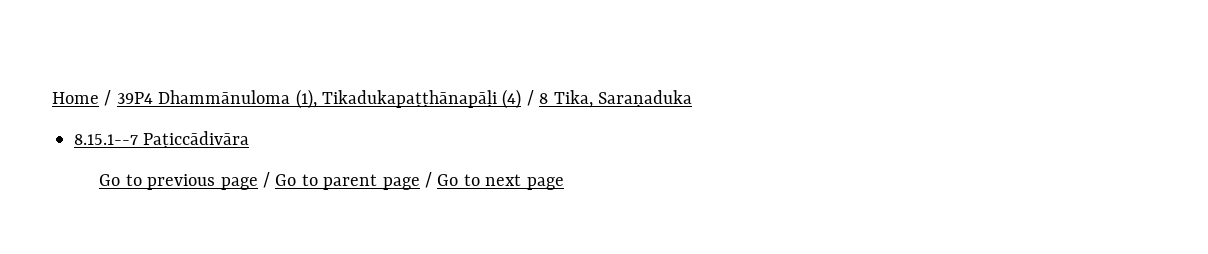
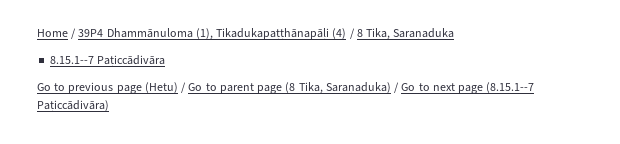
(258, 183) none -> [144,82,178,93] (Hetu)
(420, 183) none -> [285,82,391,94] (8 Tika, Saraṇaduka)
(564, 183) none -> [486,82,535,93] [37,100,109,112] (8.15.1--7 Paṭiccādivāra)

